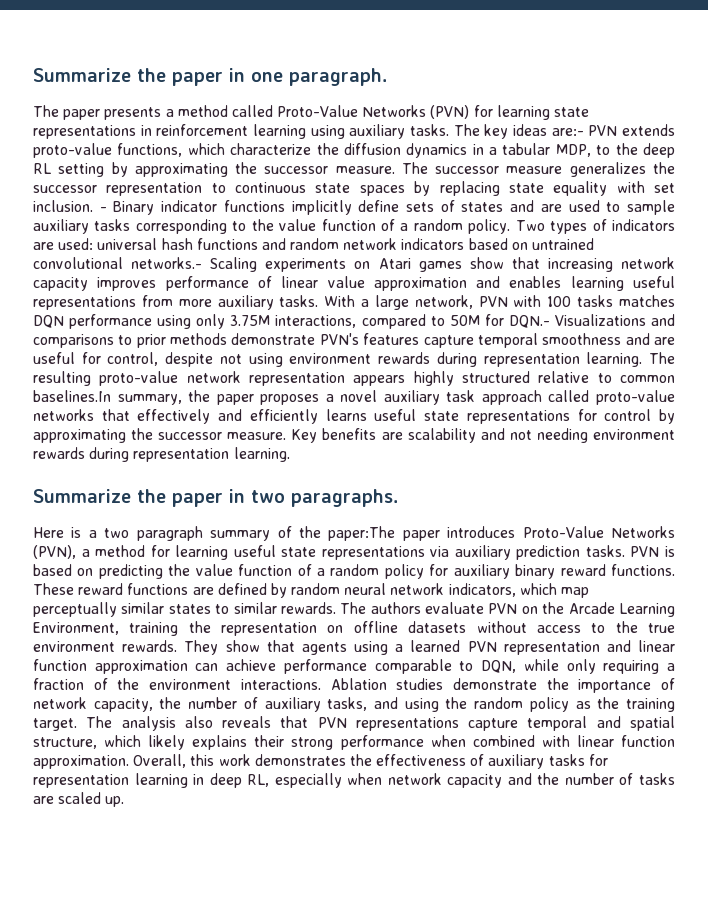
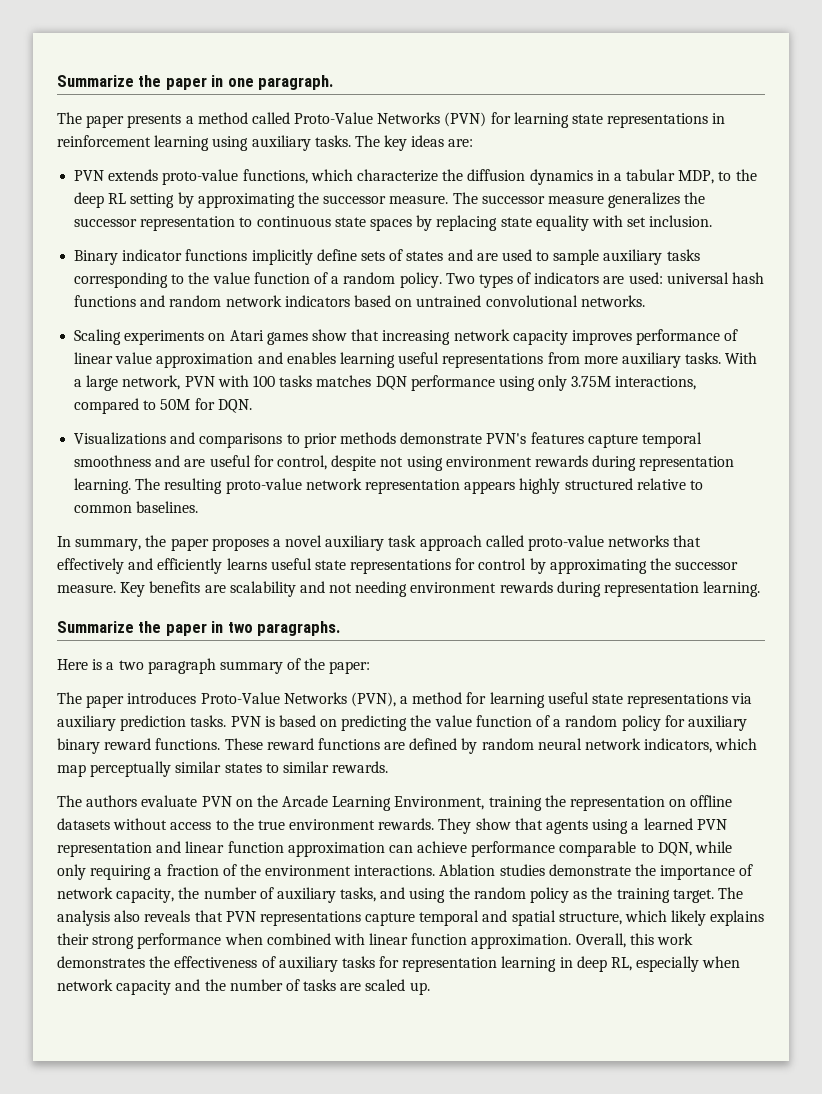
[551,128,584,136] are:- -> [448,139,474,147] are: //
[99,207,107,212] - -> (713, 221) //
[131,257,203,269] networks.- -> [580,295,645,307] networks. //
[508,315,550,328] DQN.- -> [217,399,252,413] DQN. //
[33,390,111,402] baselines.In -> [136,501,199,513] [57,536,71,547] baselines. // In
[328,526,396,541] paper:The -> [329,661,371,674] [57,692,82,704] paper: // The
(336, 608) none -> (389, 767) //

